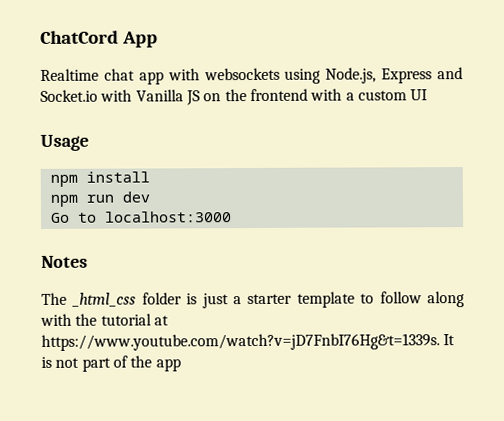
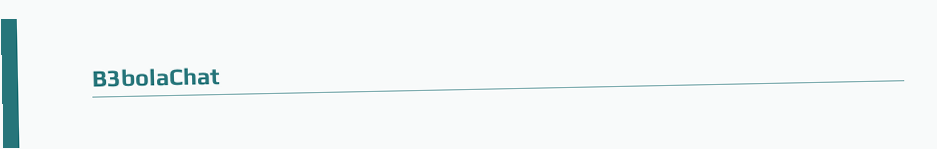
[40,30,158,48] [40,67,463,85] [40,88,429,106] [40,134,89,151] [49,171,150,187] [49,191,150,207] [50,211,232,223] [41,255,88,268] [41,291,465,309] [40,313,169,326] [41,333,456,351] [41,355,181,372] ChatCord App // Realtime chat app with websockets using Node.js, Express and Socket.io with Vanilla JS on the frontend with a custom UI // Usage // npm install // npm run dev // Go to localhost:3000 // Notes // The _html_css folder is just a starter template to follow along with the tutorial at https://www.youtube.com/watch?v=jD7FnbI76Hg&t=1339s. It is not part of the app -> [91,67,221,88] B3bolaChat

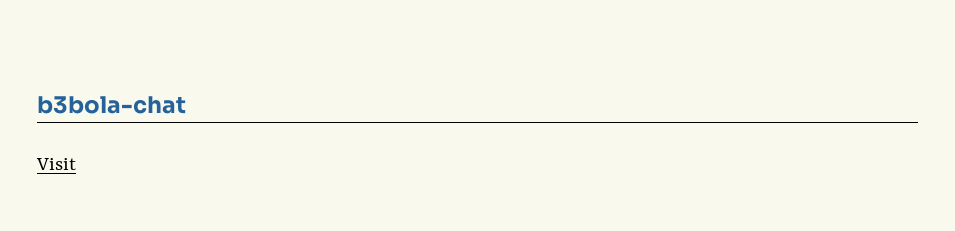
[91,67,221,88] B3bolaChat -> [37,96,186,114] [36,158,76,170] b3bola-chat // Visit

